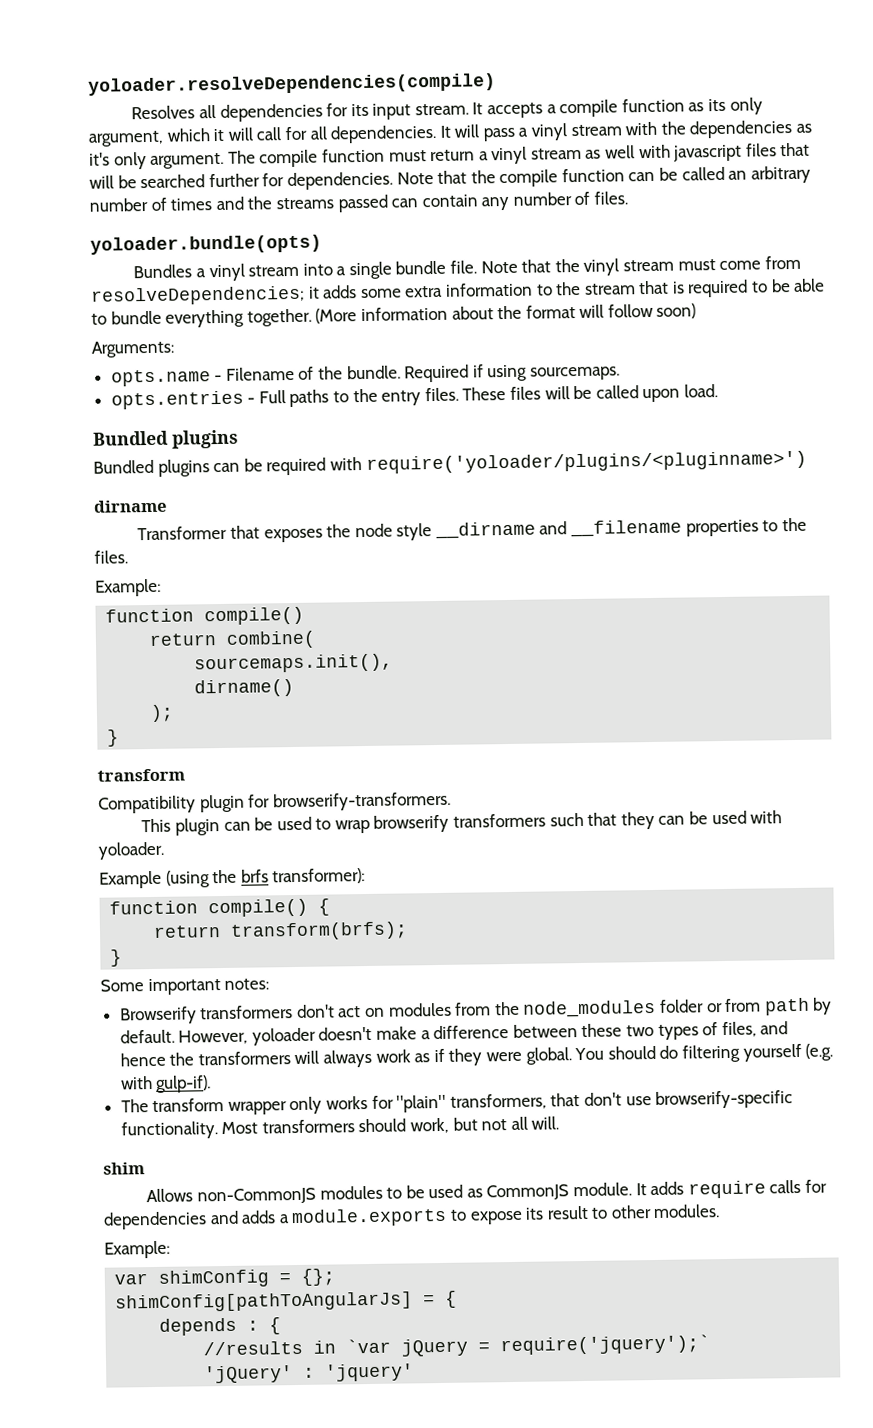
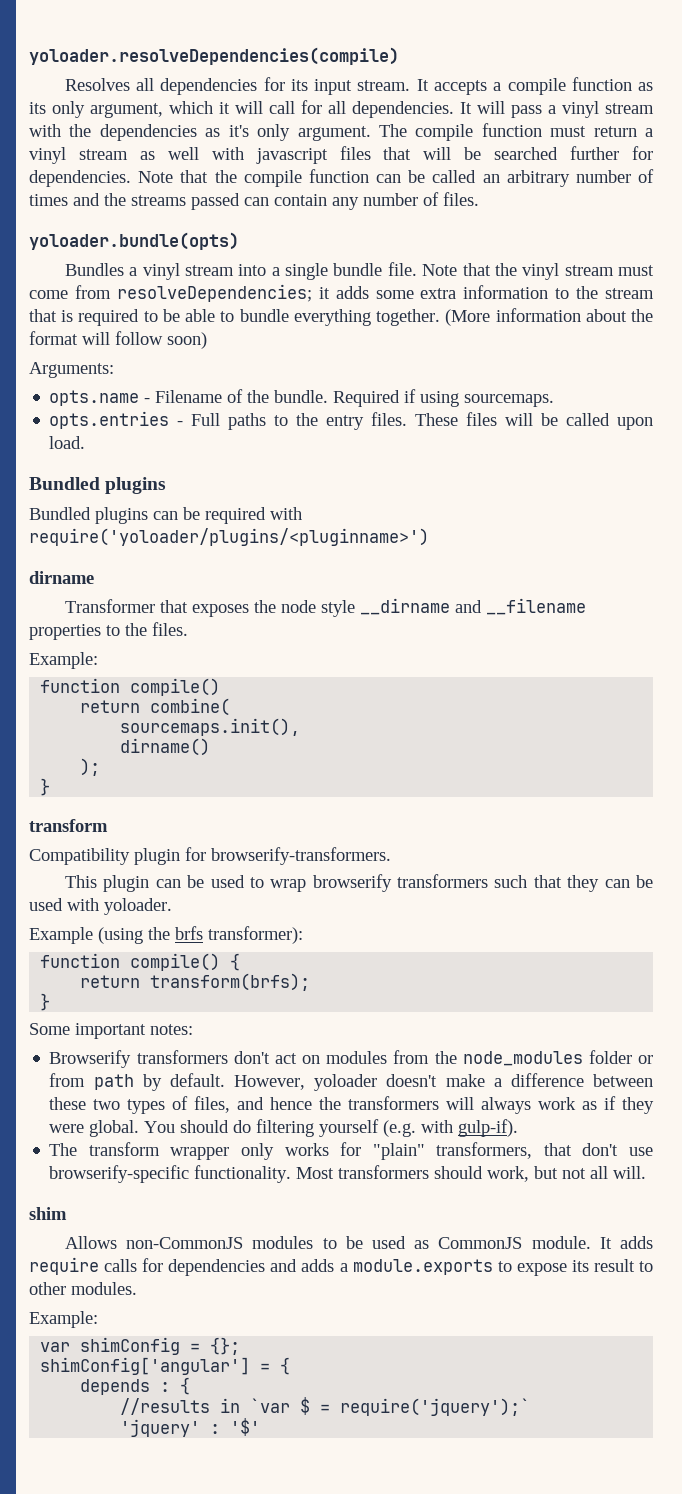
[115,1291,414,1313] shimConfig[pathToAngularJs] -> [40,1357,251,1375] shimConfig['angular']
[401,1338,469,1357] jQuery -> [300,1397,311,1415] $
[204,1363,415,1384] 'jQuery' : 'jquery' -> [120,1418,261,1437] 'jquery' : '$'

